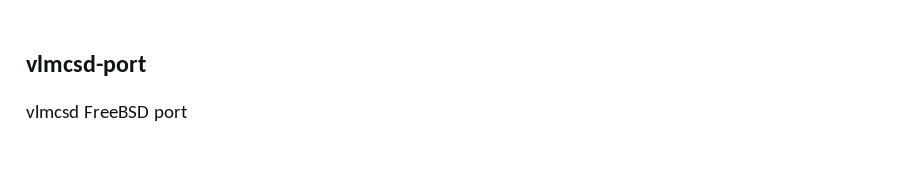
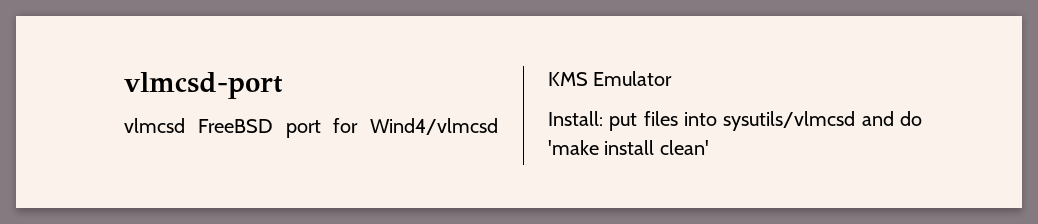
(188, 113) none -> [333,118,498,135] [548,71,673,86] [548,111,922,131] [548,140,709,155] for Wind4/vlmcsd KMS Emulator // Install: put files into sysutils/vlmcsd and do 'make install clean'

